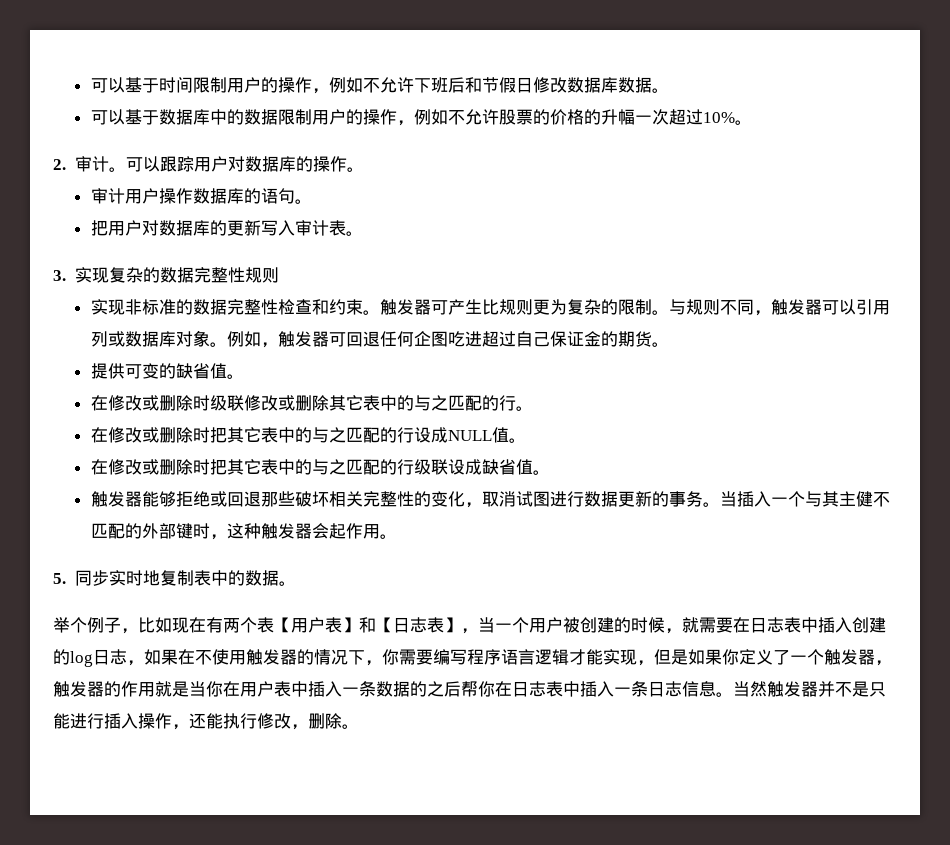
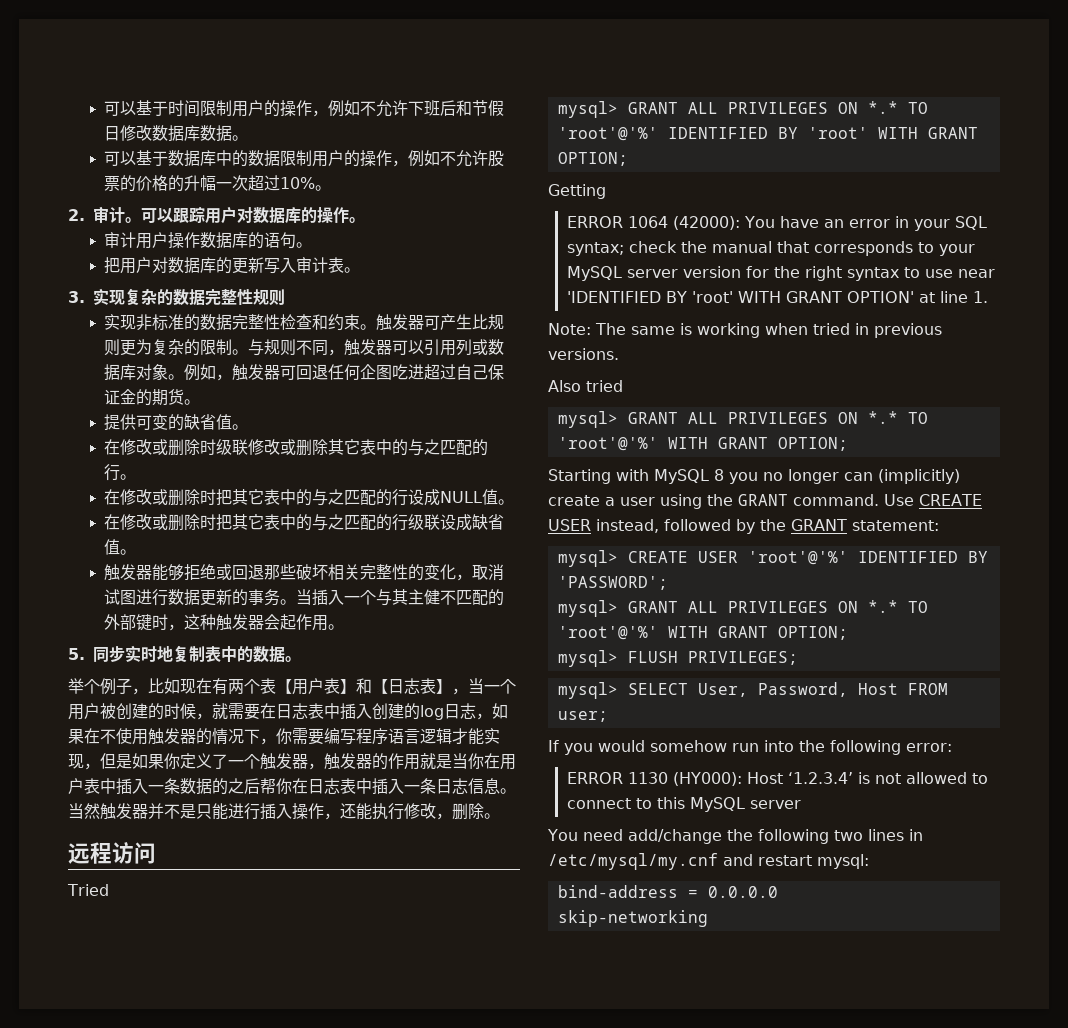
(359, 726) none -> [68,842,156,864] [67,884,109,896] [557,101,928,118] [557,127,978,141] [557,152,628,166] [548,184,606,199] [566,216,987,231] [566,241,975,256] [566,266,995,281] [566,291,988,303] [548,323,942,338] [548,348,619,360] [548,380,623,392] [557,411,928,428] [557,437,848,451] [548,469,960,484] [548,494,982,509] [548,519,939,534] [557,550,988,567] [557,576,668,590] [557,600,928,617] [557,626,848,640] [557,650,798,667] [557,682,948,699] [557,711,608,722] [548,740,952,755] [566,772,988,786] [566,797,801,812] [547,829,923,844] [548,853,869,870] [557,885,778,898] [557,910,708,927] // 远程访问 // Tried // mysql> GRANT ALL PRIVILEGES ON *.* TO 'root'@'%' IDENTIFIED BY 'root' WITH GRANT OPTION; // Getting // ERROR 1064 (42000): You have an error in your SQL syntax; check the manual that corresponds to your MySQL server version for the right syntax to use near 'IDENTIFIED BY 'root' WITH GRANT OPTION' at line 1. // Note: The same is working when tried in previous versions. // Also tried // mysql> GRANT ALL PRIVILEGES ON *.* TO 'root'@'%' WITH GRANT OPTION; // Starting with MySQL 8 you no longer can (implicitly) create a user using the GRANT command. Use CREATE USER instead, followed by the GRANT statement: // mysql> CREATE USER 'root'@'%' IDENTIFIED BY 'PASSWORD'; // mysql> GRANT ALL PRIVILEGES ON *.* TO 'root'@'%' WITH GRANT OPTION; // mysql> FLUSH PRIVILEGES; // mysql> SELECT User, Password, Host FROM user; // If you would somehow run into the following error: // ERROR 1130 (HY000): Host ‘1.2.3.4’ is not allowed to connect to this MySQL server // You need add/change the following two lines in /etc/mysql/my.cnf and restart mysql: // bind-address = 0.0.0.0 // skip-networking

